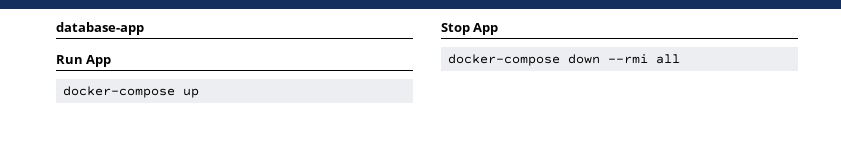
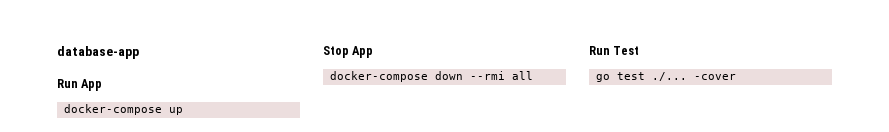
(680, 59) none -> [589,46,640,55] [595,72,736,82] // Run Test // go test ./... -cover

